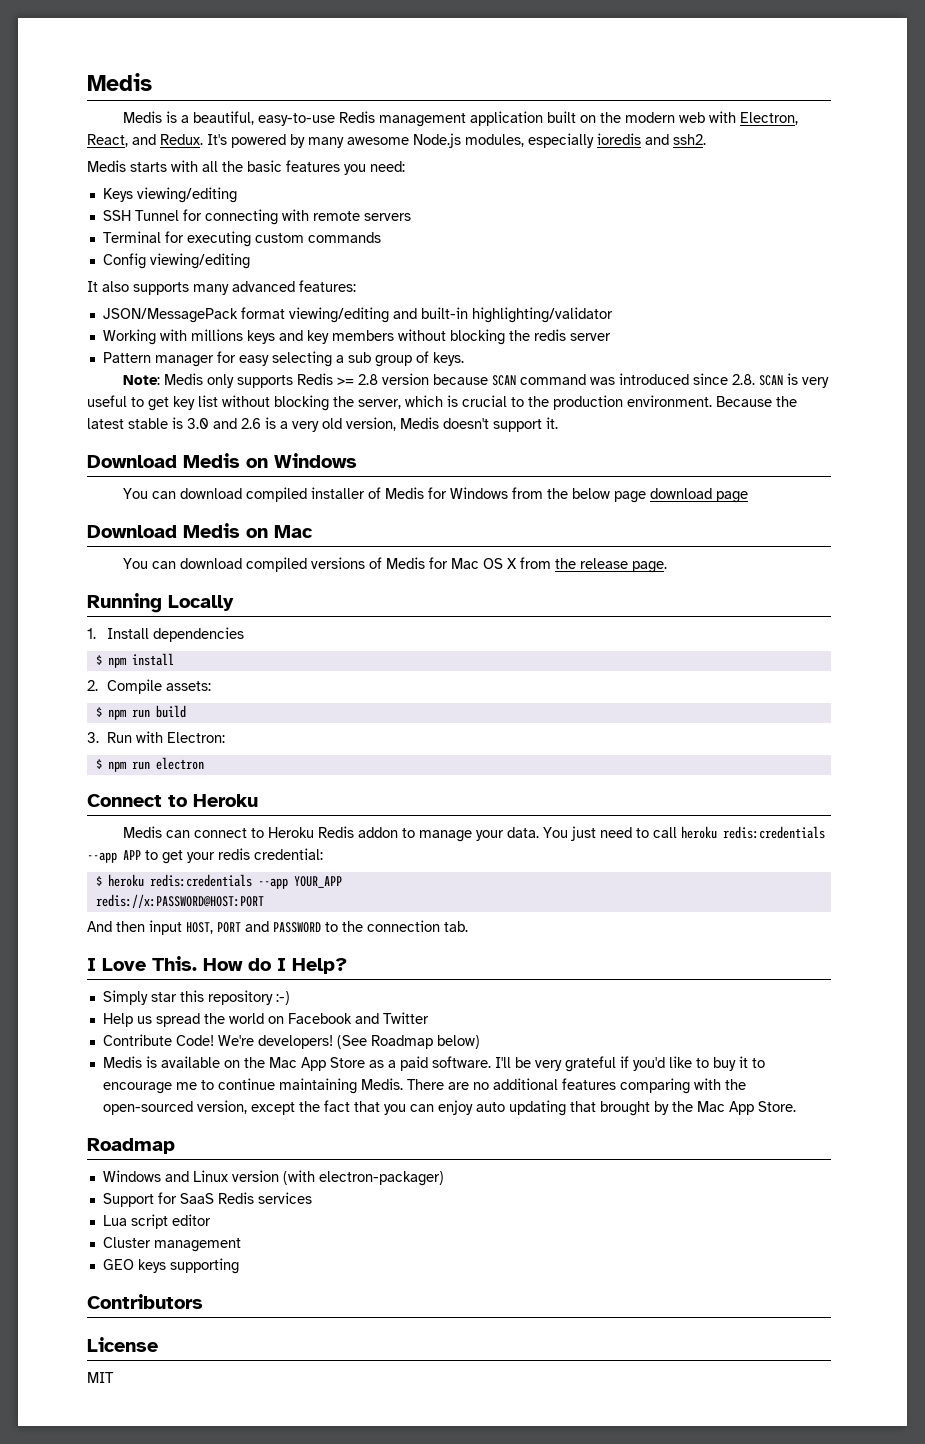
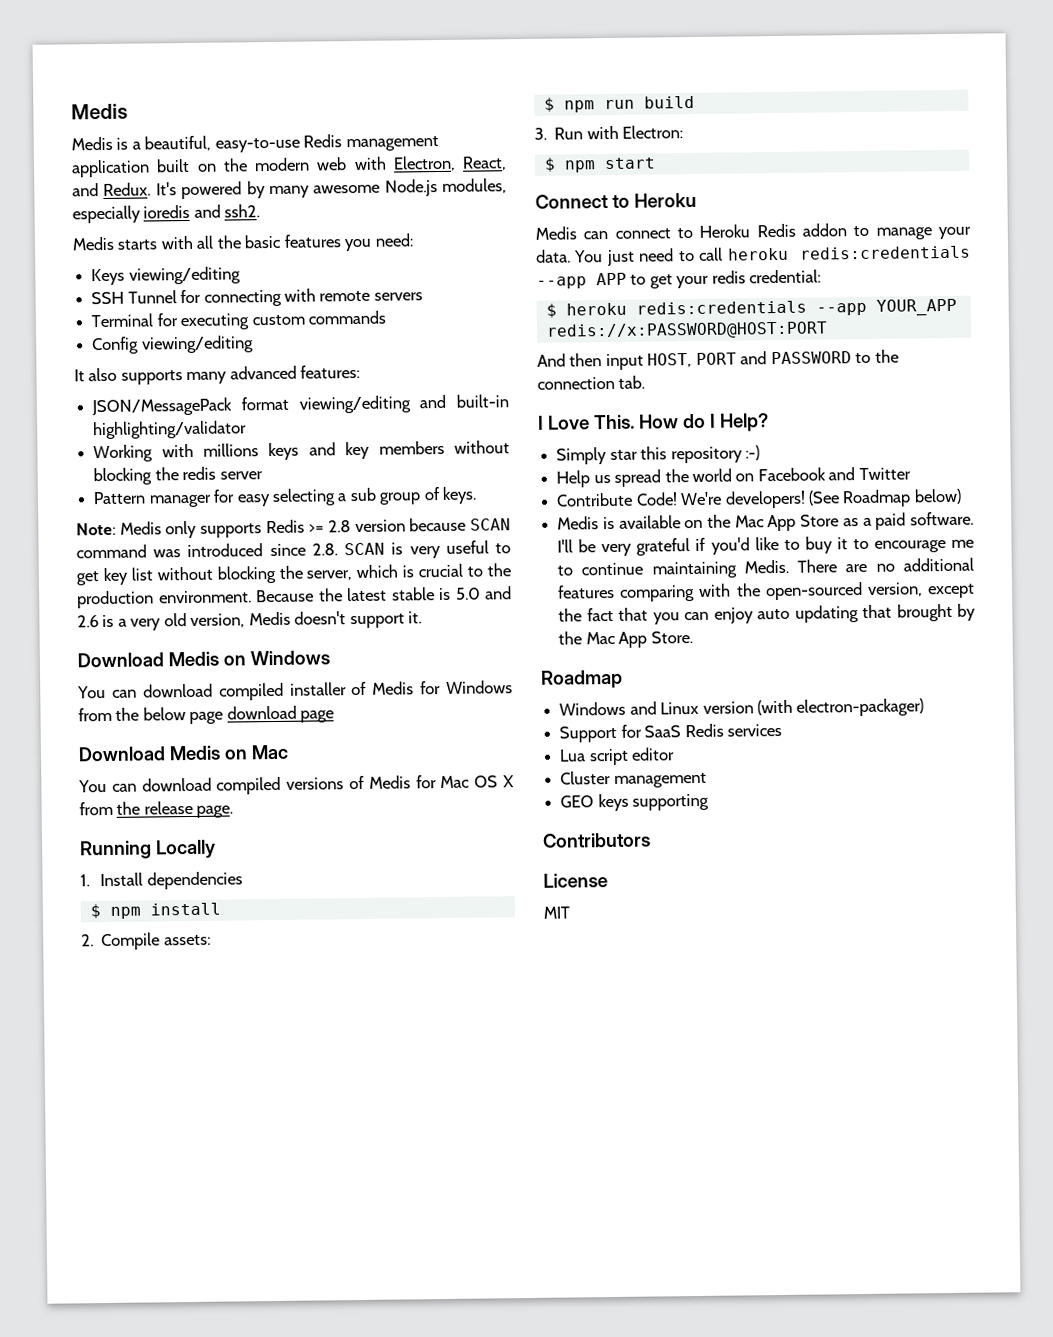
[187,418,209,429] 3.0 -> [455,587,481,600] 5.0
[131,757,204,770] run electron -> [603,157,656,170] start

